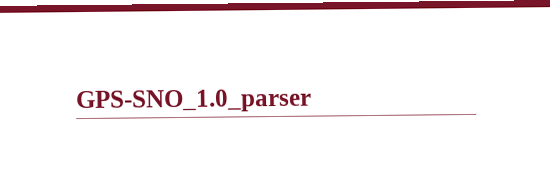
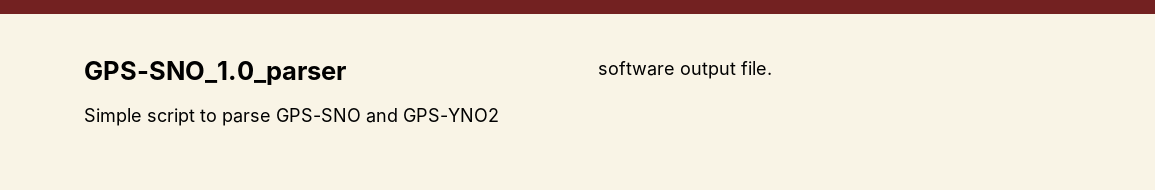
(312, 101) none -> [84,108,499,126] [598,61,772,79] // Simple script to parse GPS-SNO and GPS-YNO2 software output file.

